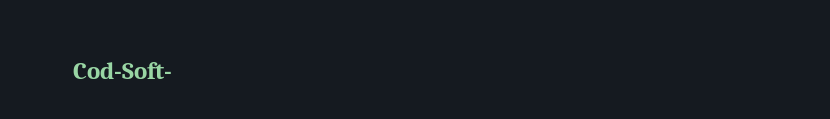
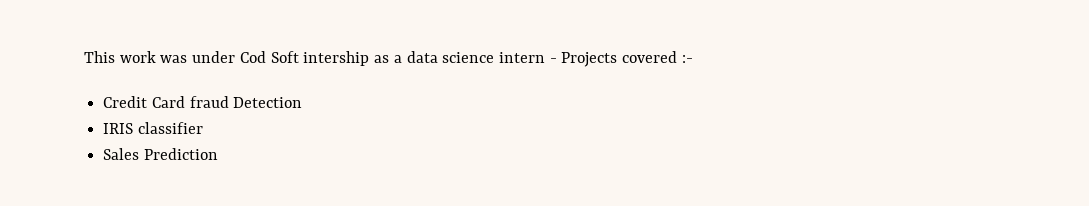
[73,62,172,79] Cod-Soft- -> [84,51,693,67] [103,96,303,108] [103,122,203,134] [103,148,218,160] This work was under Cod Soft intership as a data science intern - Projects covered :- // Credit Card fraud Detection // IRIS classifier // Sales Prediction

